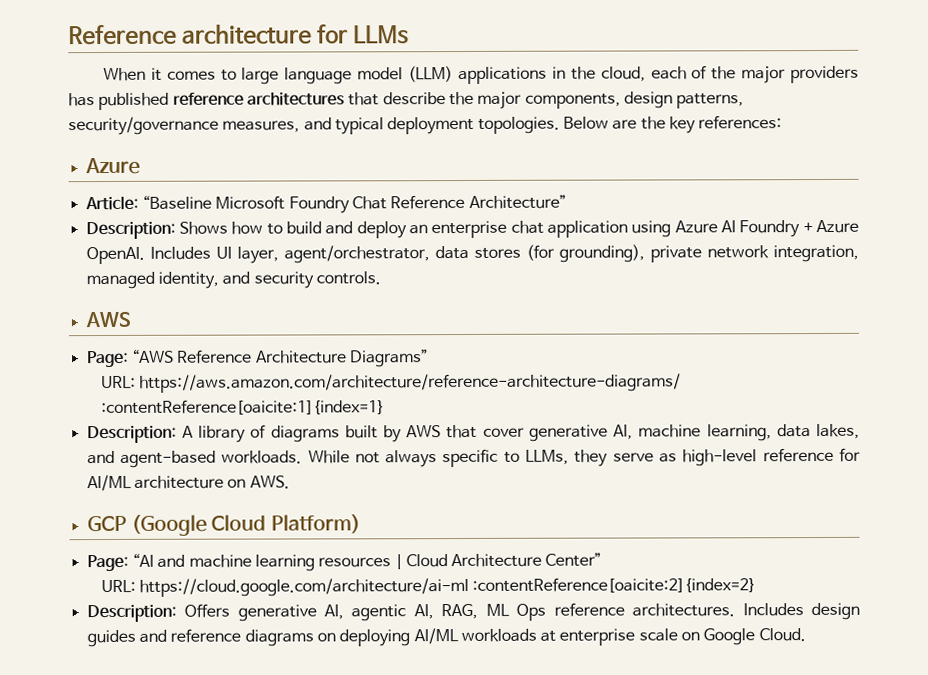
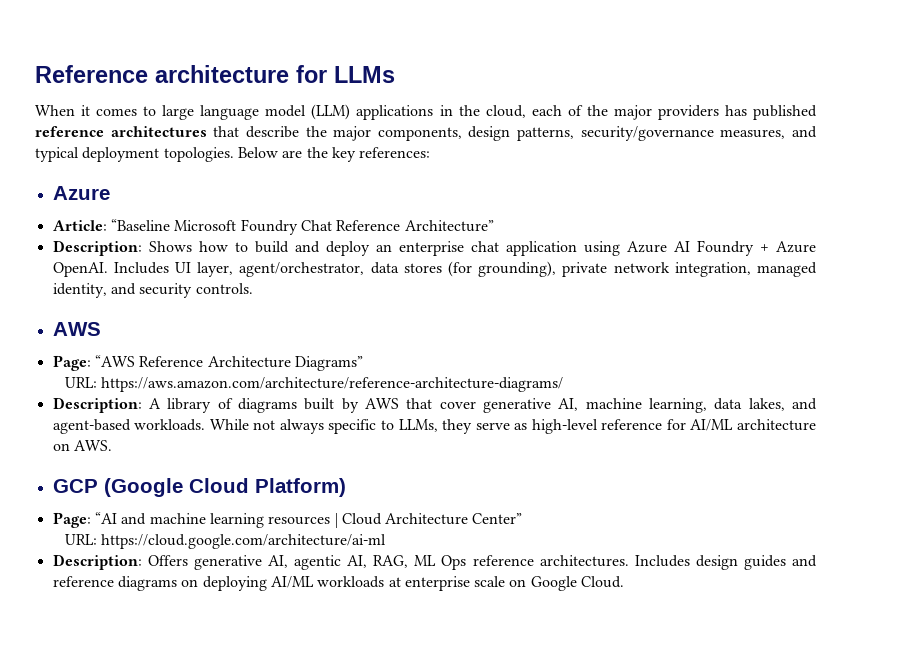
[100,399,385,416] :contentReference[oaicite:1]{index=1} -> (564, 384) none
[472,577,757,593] :contentReference[oaicite:2]{index=2} -> (387, 541) none

